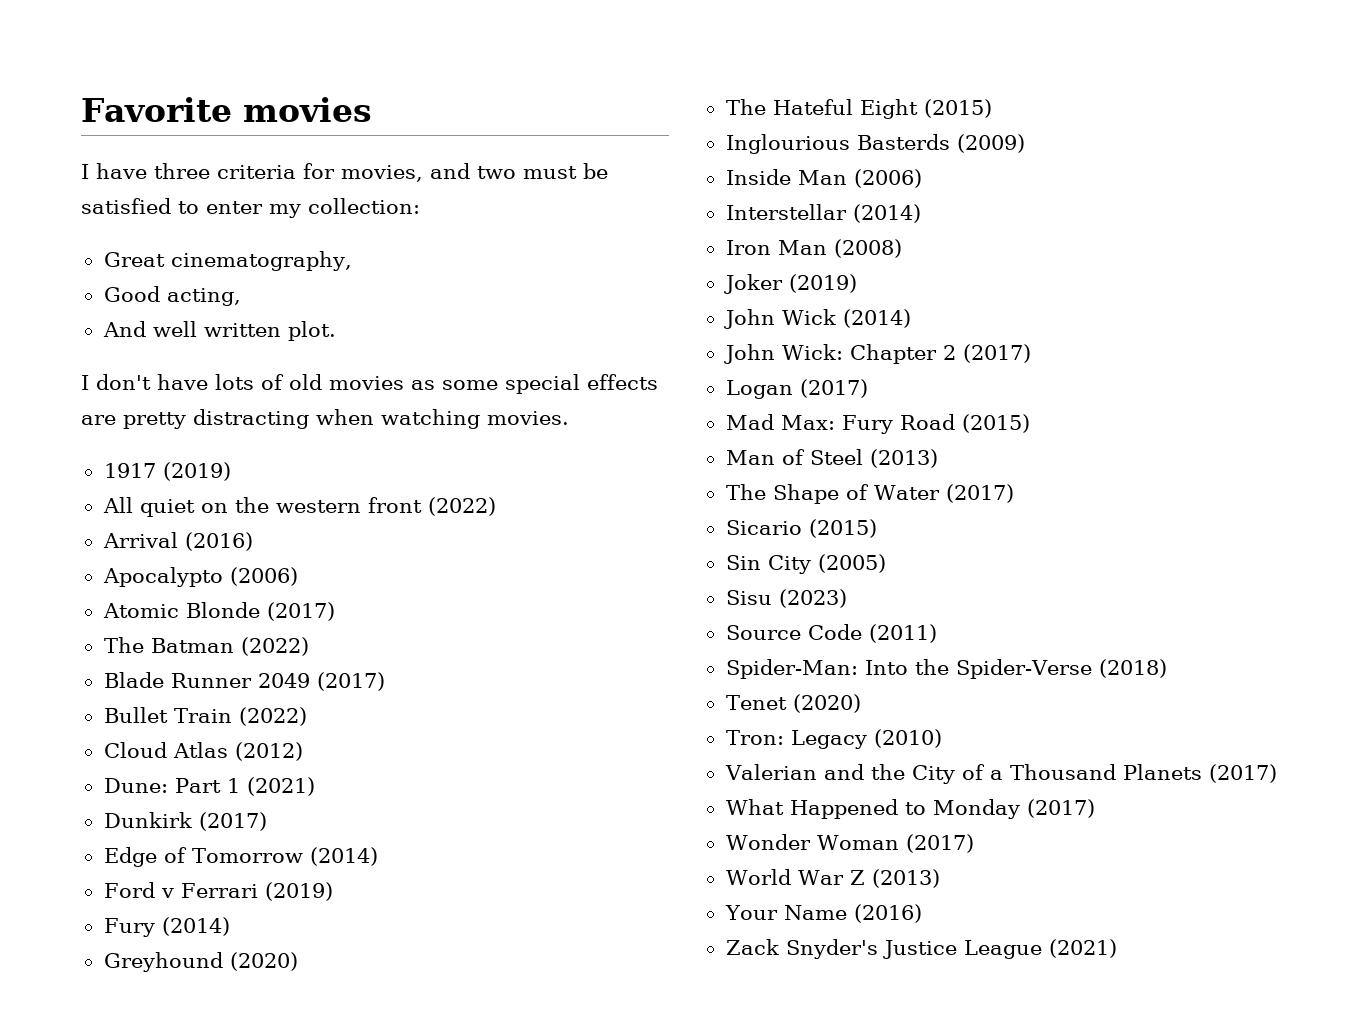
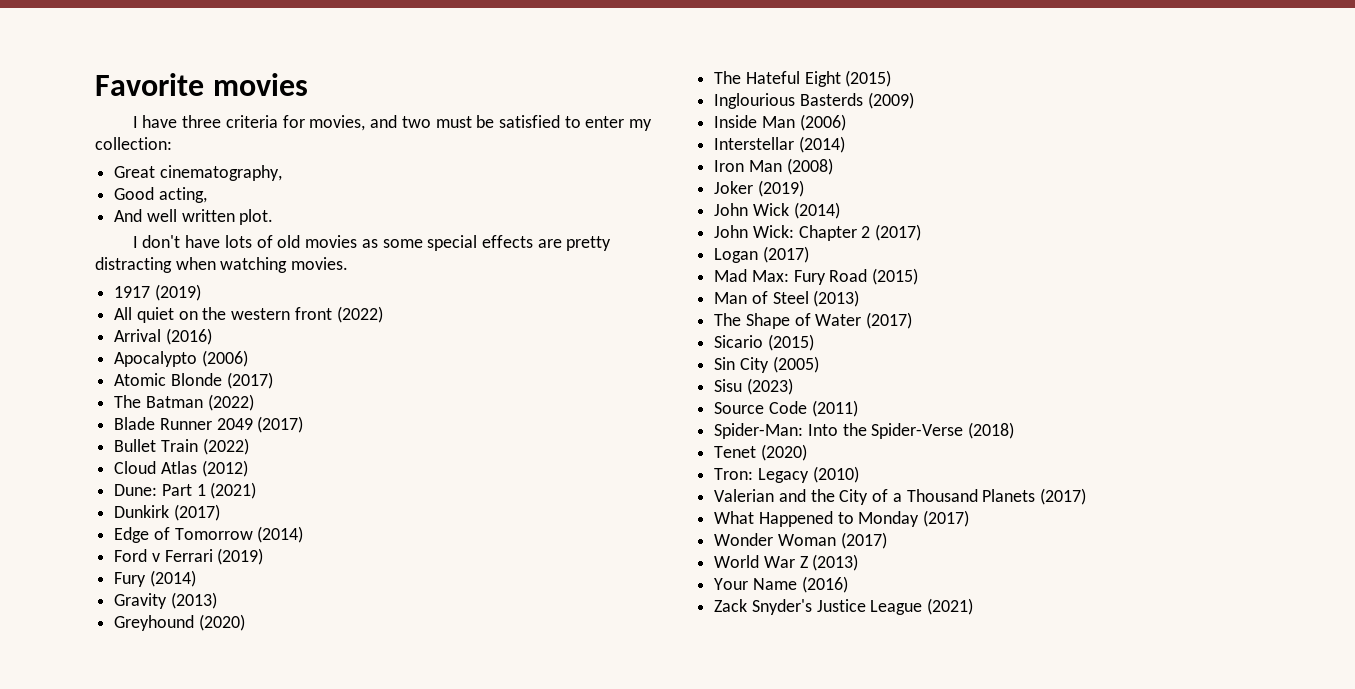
(230, 926) none -> [114,592,217,609] // Gravity (2013)

